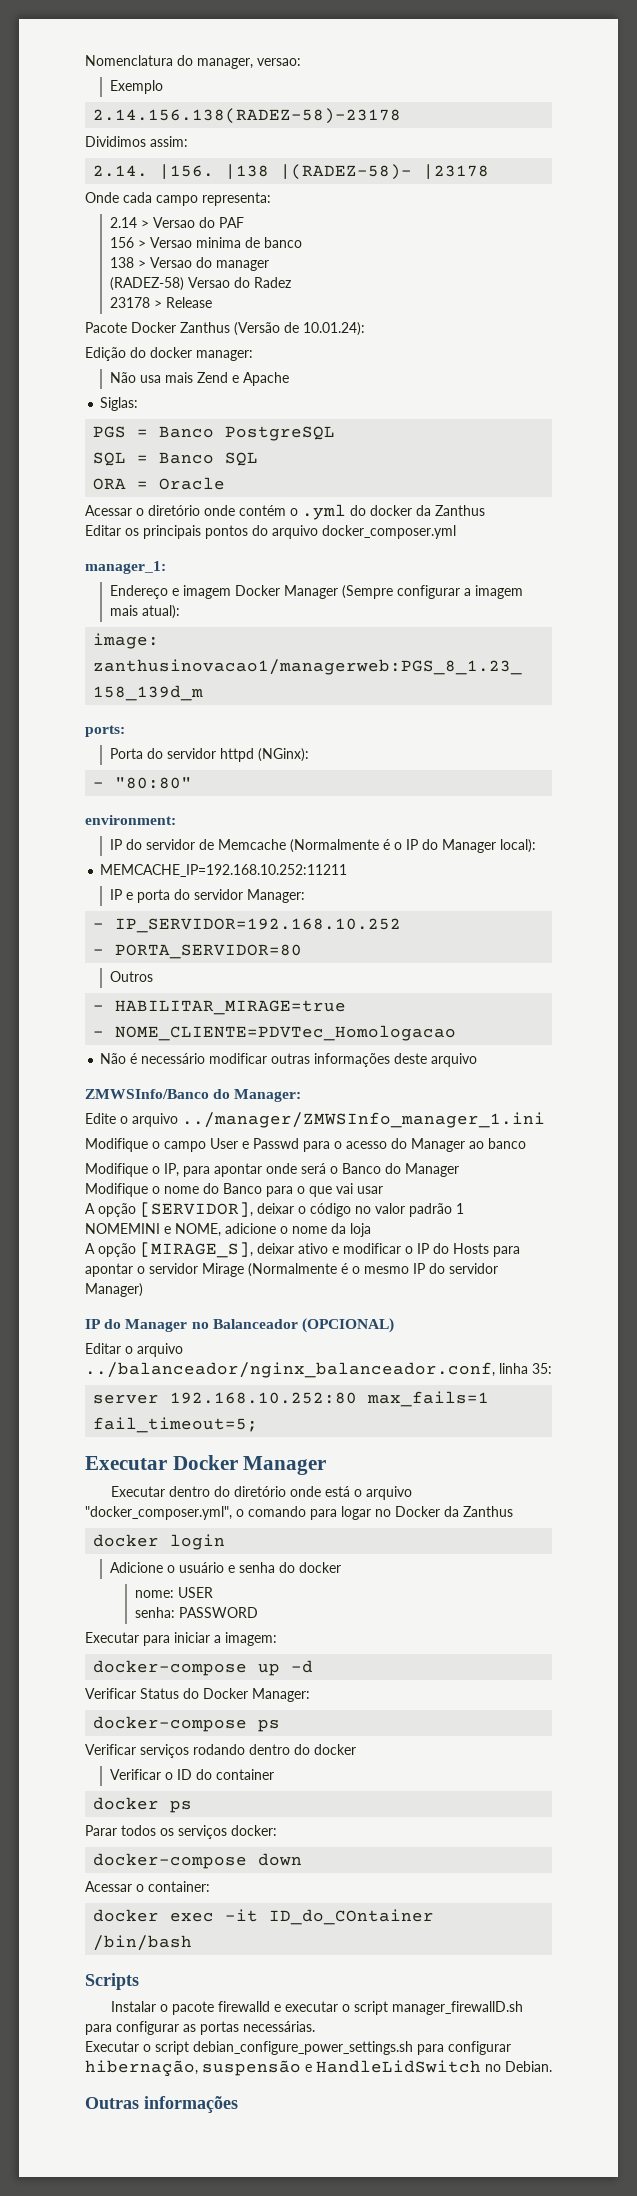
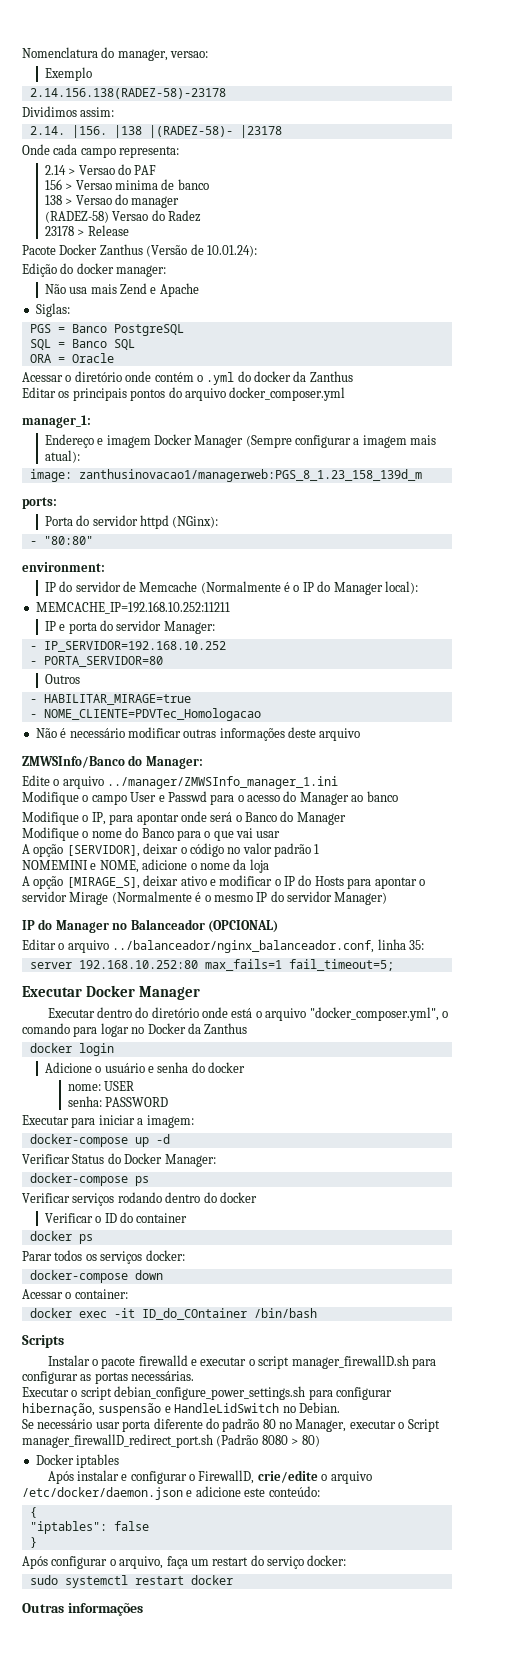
(552, 2066) none -> [22,1418,440,1432] [22,1434,320,1448] [35,1454,120,1468] [47,1470,372,1484] [22,1486,320,1500] [29,1507,37,1518] [29,1521,149,1534] [29,1537,37,1548] [22,1555,347,1569] [29,1575,233,1588] // Se necessário usar porta diferente do padrão 80 no Manager, executar o Script manager_firewallD_redirect_port.sh (Padrão 8080 > 80) // Docker iptables // Após instalar e configurar o FirewallD, crie/edite o arquivo /etc/docker/daemon.json e adicione este conteúdo: // { // "iptables": false // } // Após configurar o arquivo, faça um restart do serviço docker: // sudo systemctl restart docker

